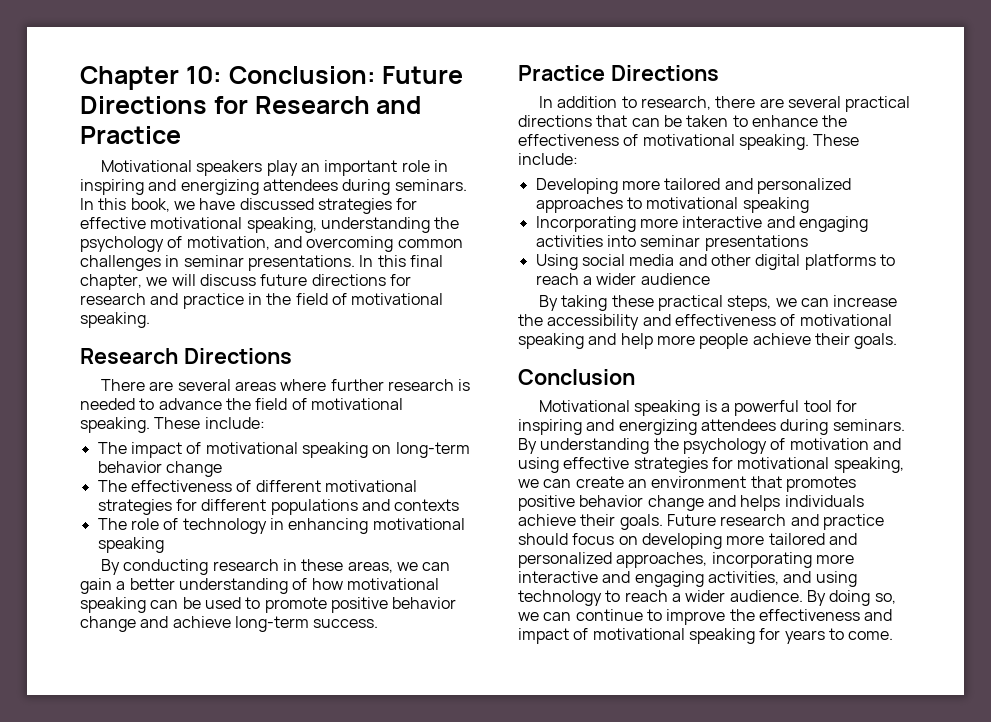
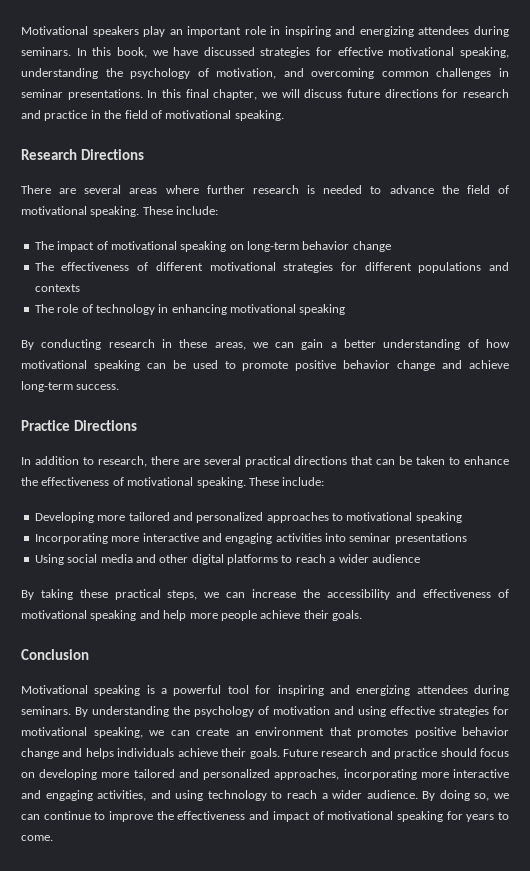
[80,66,464,90] [80,96,422,114] [80,126,181,144] Chapter 10: Conclusion: Future Directions for Research and Practice // -> (21, 30) none

